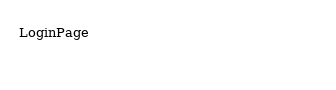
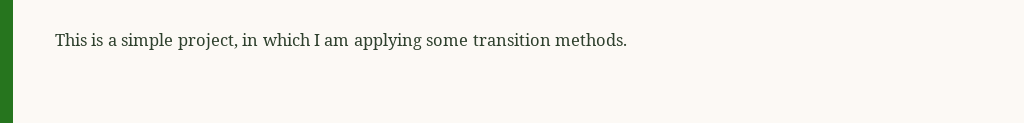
[19,28,89,40] LoginPage -> [54,33,628,50] This is a simple project, in which I am applying some transition methods.

